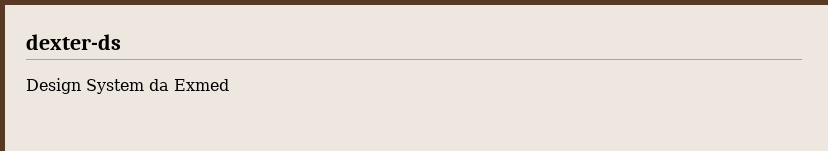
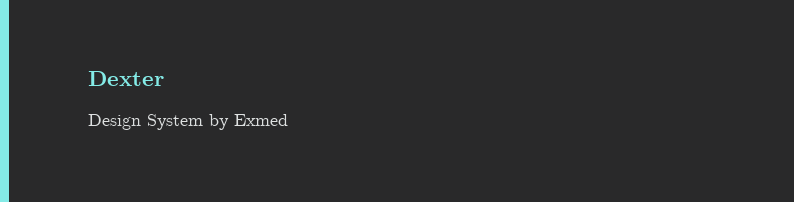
[26,34,121,50] dexter-ds -> [88,71,164,86] Dexter
[149,79,169,91] da -> [209,114,229,130] by

